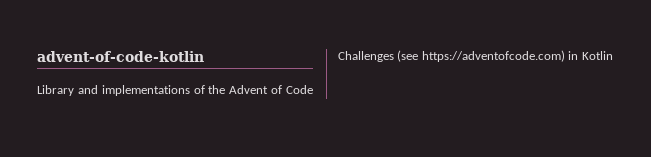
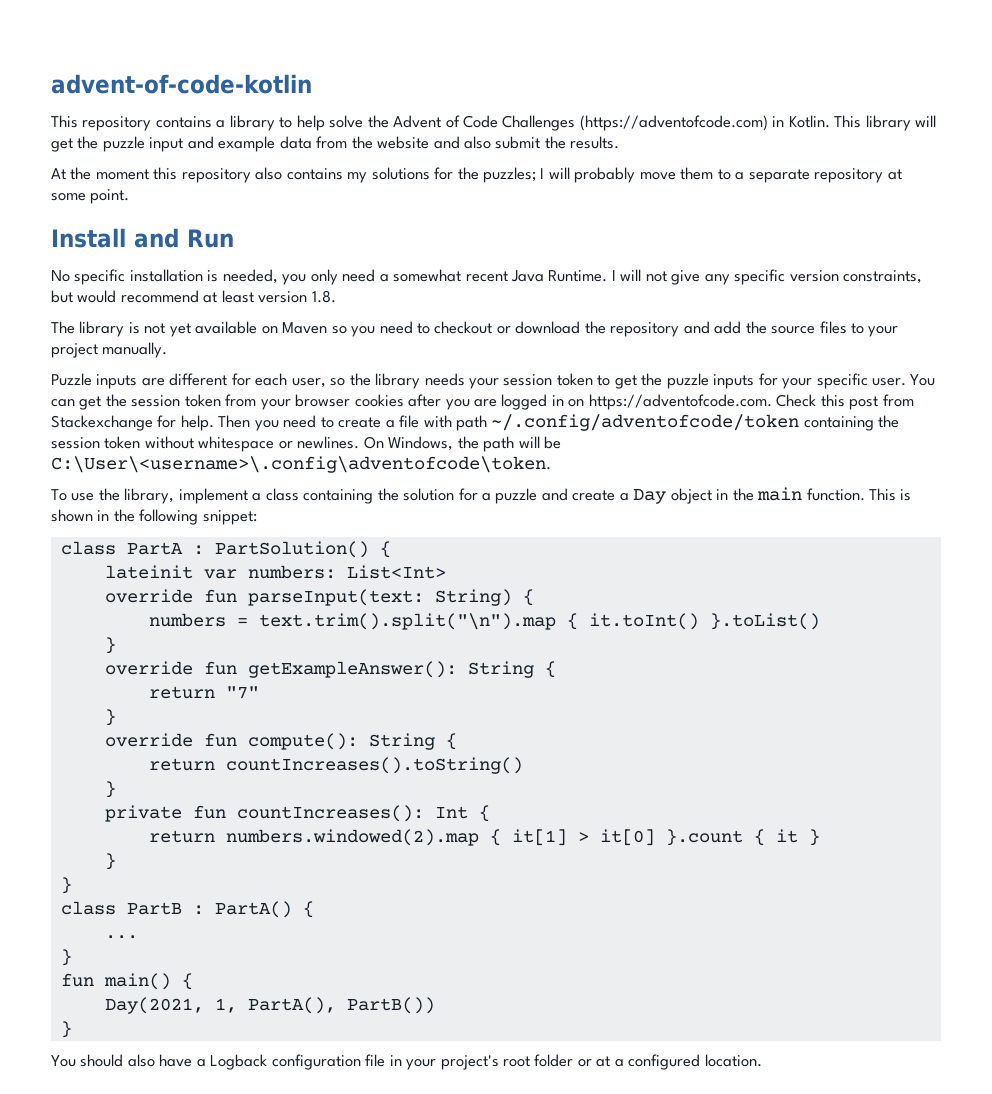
[37,85,205,96] Library and implementations of -> [51,115,364,131] This repository contains a library to help solve
[397,50,613,62] (see https://adventofcode.com) in Kotlin -> [579,115,937,131] [51,136,620,152] [51,167,902,183] [51,189,130,204] [51,228,234,248] [51,269,923,285] [51,290,336,303] [51,321,899,337] [51,342,168,358] [51,373,936,389] [51,394,914,410] [51,414,900,431] [51,436,562,452] [51,456,551,473] [51,487,912,504] [51,509,257,525] [60,541,391,558] [104,565,446,579] [104,589,534,606] [148,613,820,630] [104,637,116,654] [104,661,556,678] [148,686,259,699] [104,709,116,726] [104,733,457,750] [148,757,523,774] [104,781,116,798] [104,805,490,822] [148,829,820,846] [104,853,116,870] [60,877,72,894] [60,901,314,918] [104,935,138,939] [60,949,72,966] [60,973,193,990] [104,997,435,1014] [60,1021,72,1038] [51,1054,762,1070] (https://adventofcode.com) in Kotlin. This library will get the puzzle input and example data from the website and also submit the results. // At the moment this repository also contains my solutions for the puzzles; I will probably move them to a separate repository at some point. // Install and Run // No specific installation is needed, you only need a somewhat recent Java Runtime. I will not give any specific version constraints, but would recommend at least version 1.8. // The library is not yet available on Maven so you need to checkout or download the repository and add the source files to your project manually. // Puzzle inputs are different for each user, so the library needs your session token to get the puzzle inputs for your specific user. You can get the session token from your browser cookies after you are logged in on https://adventofcode.com. Check this post from Stackexchange for help. Then you need to create a file with path ~/.config/adventofcode/token containing the session token without whitespace or newlines. On Windows, the path will be C:\User\<username>\.config\adventofcode\token. // To use the library, implement a class containing the solution for a puzzle and create a Day object in the main function. This is shown in the following snippet: // class PartA : PartSolution() { // lateinit var numbers: List<Int> // override fun parseInput(text: String) { // numbers = text.trim().split("\n").map { it.toInt() }.toList() // } // override fun getExampleAnswer(): String { // return "7" // } // override fun compute(): String { // return countIncreases().toString() // } // private fun countIncreases(): Int { // return numbers.windowed(2).map { it[1] > it[0] }.count { it } // } // } // class PartB : PartA() { // ... // } // fun main() { // Day(2021, 1, PartA(), PartB()) // } // You should also have a Logback configuration file in your project's root folder or at a configured location.

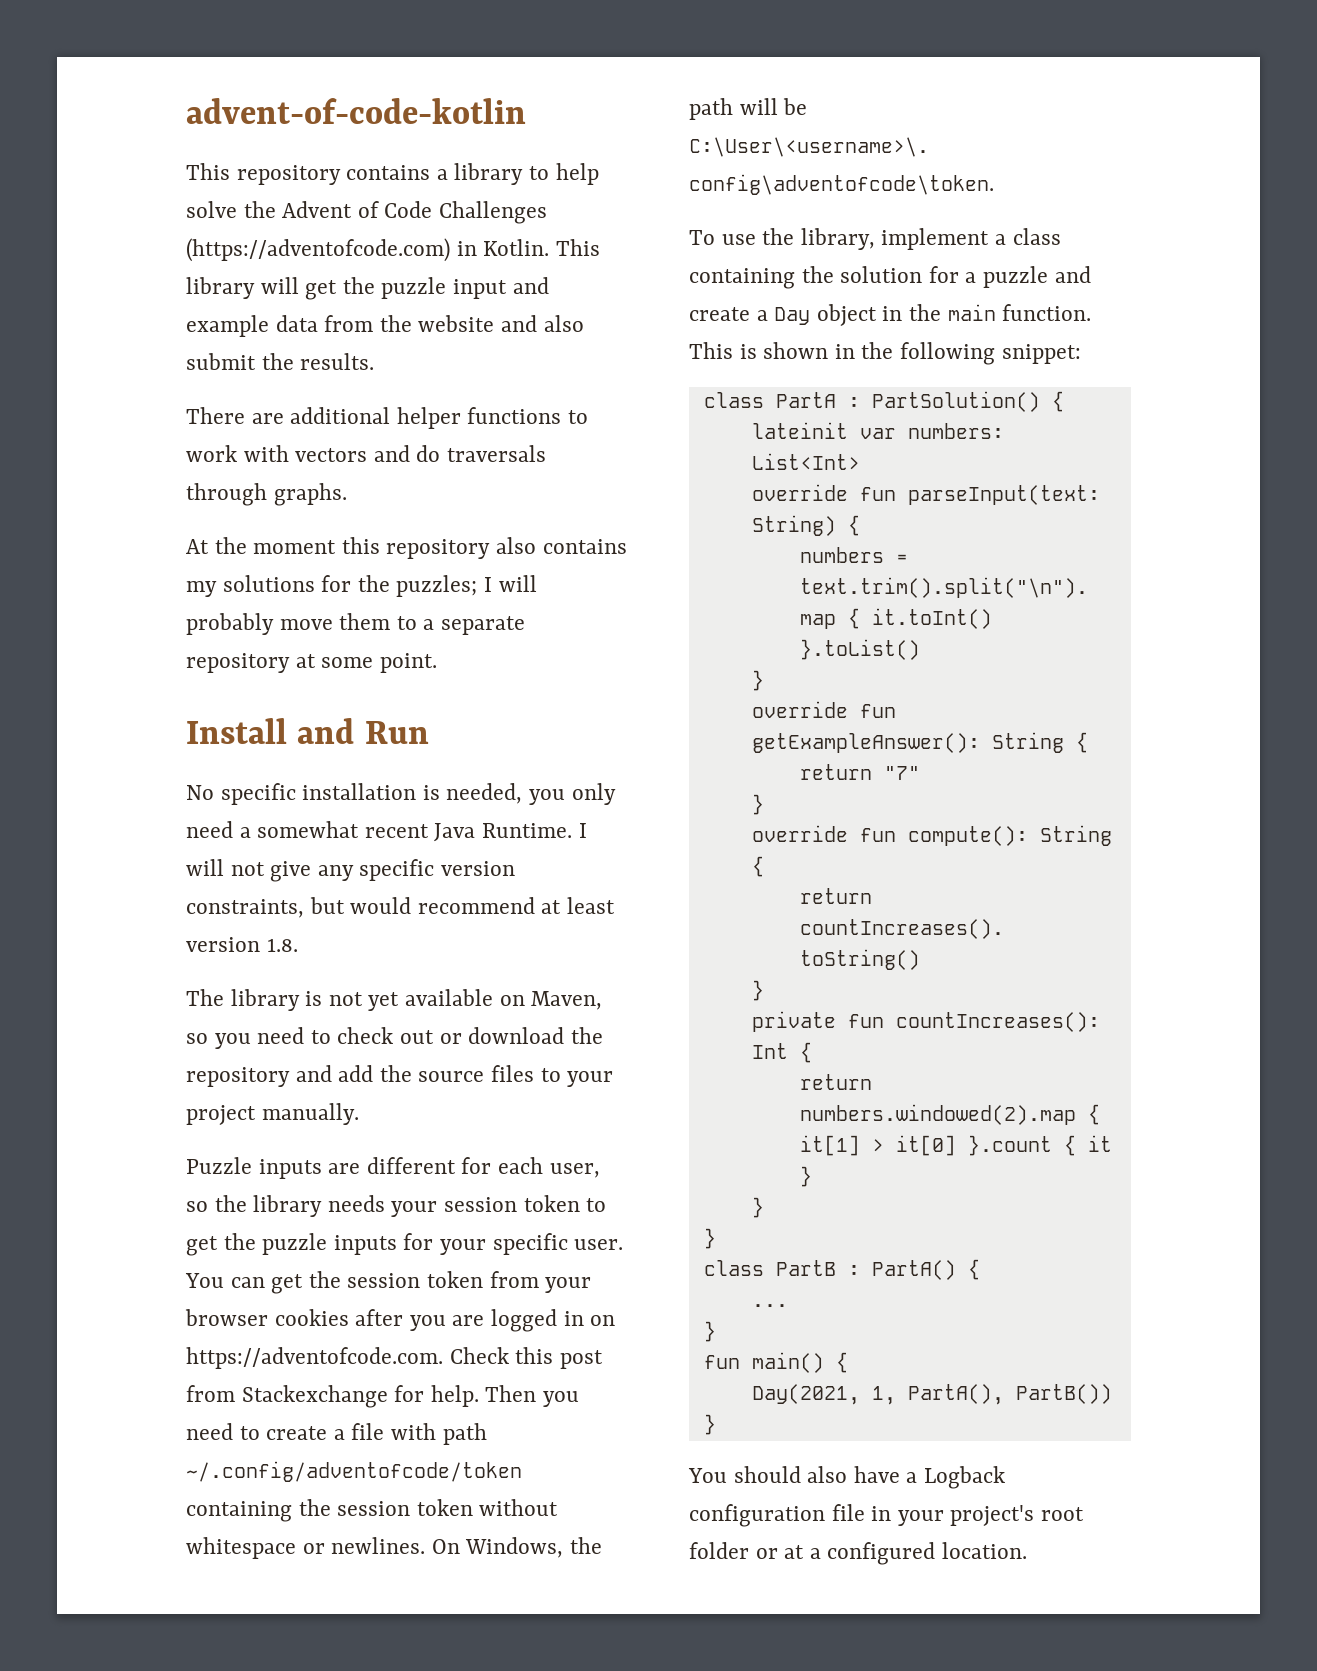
(620, 142) none -> [186,407,589,429] [186,445,547,462] [186,483,347,506] // There are additional helper functions to work with vectors and do traversals through graphs.
[282,322,328,334] Maven -> [531,991,603,1010] Maven,
[434,321,493,334] checkout -> [337,1027,435,1044] check out

